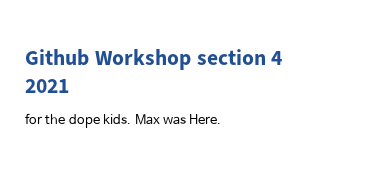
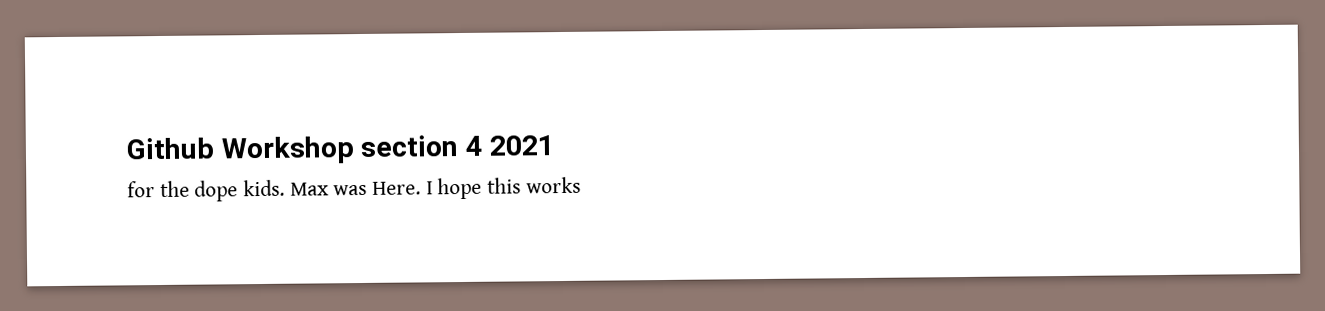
(222, 119) none -> [425,176,581,200] I hope this works

